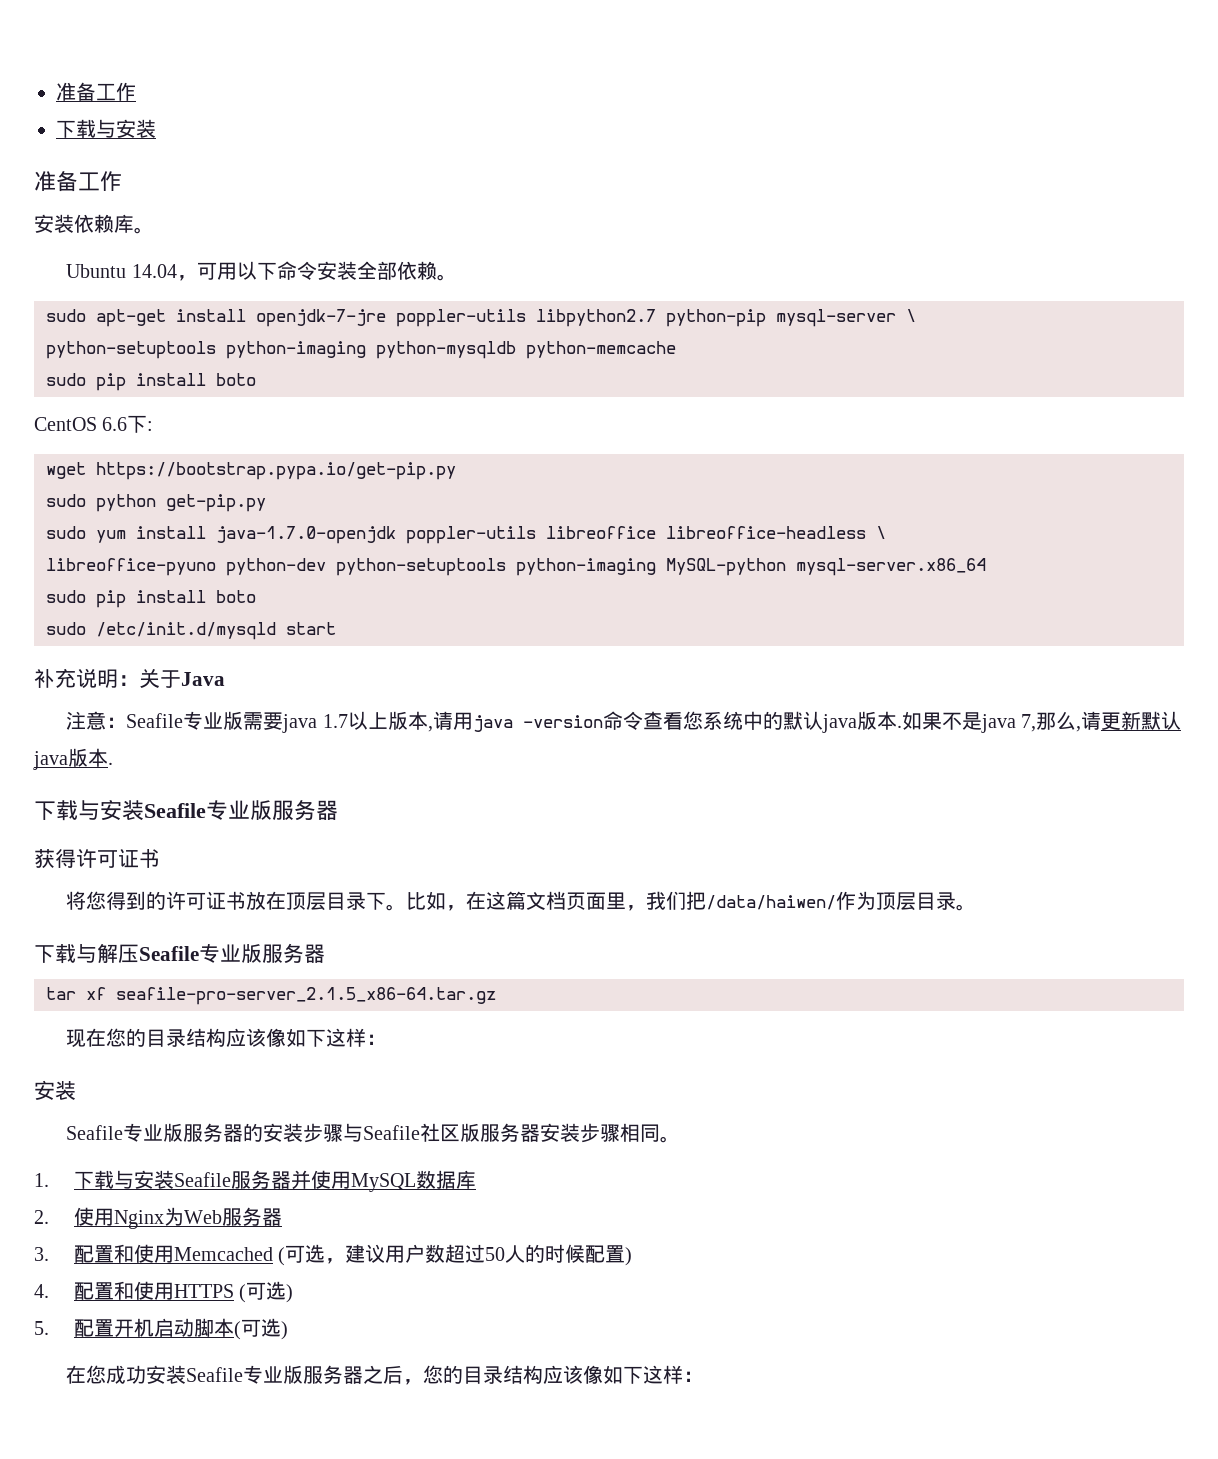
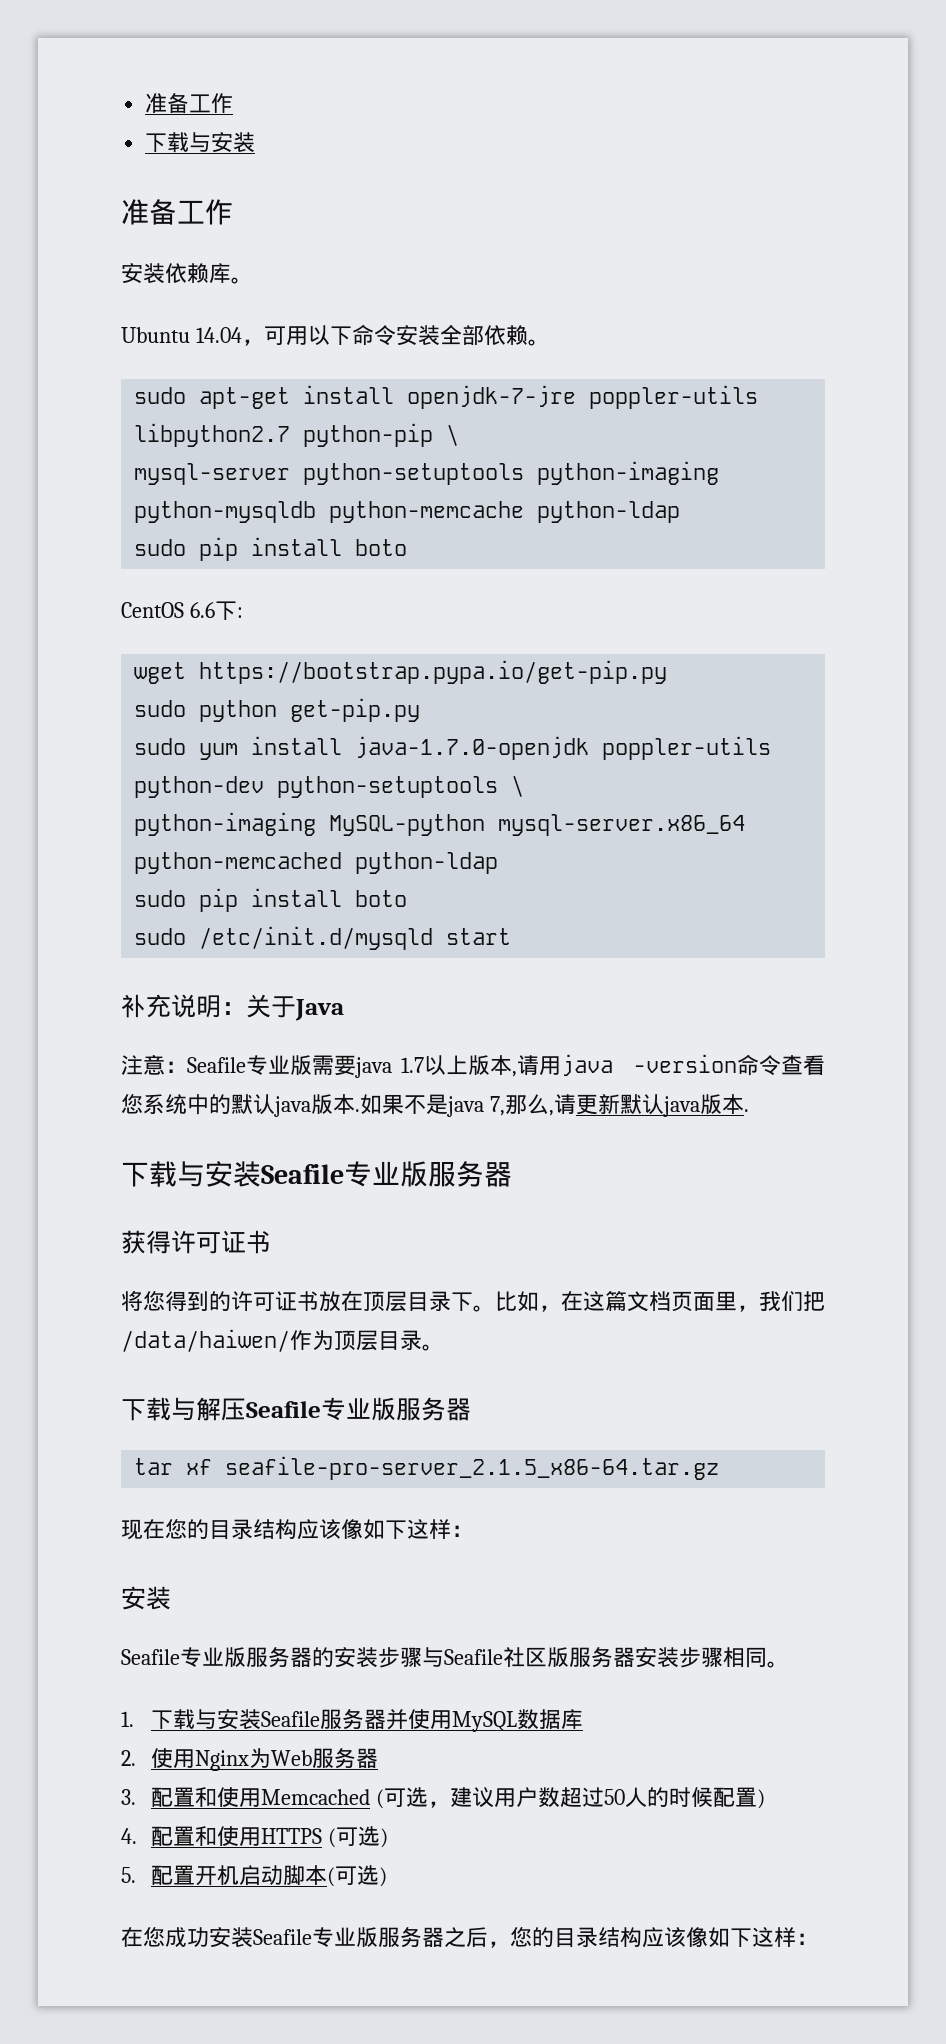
[776,309,916,327] mysql-server \ // -> [446,424,460,446] [134,463,291,485] \ // mysql-server
(676, 350) none -> [537,501,681,523] python-ldap
[546,526,886,539] [46,558,506,576] libreoffice libreoffice-headless \ // libreoffice-pyuno python-dev python-setuptools -> [134,775,525,798] python-dev python-setuptools \ //
(986, 567) none -> [134,852,499,874] python-memcached python-ldap

